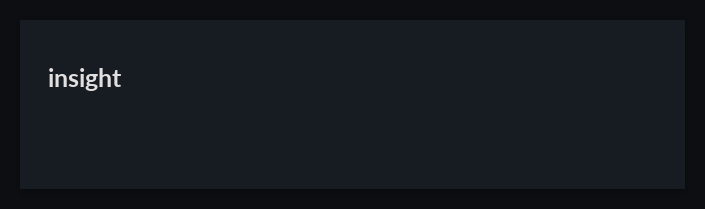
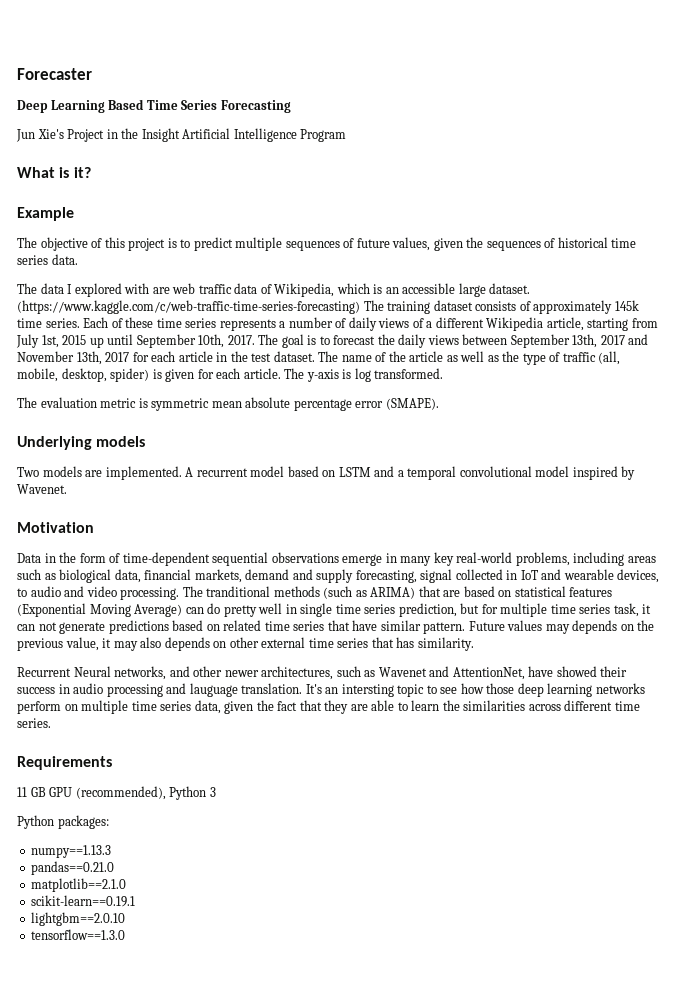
[48,68,122,91] insight -> [17,68,92,80] [17,99,291,113] [16,128,347,142] [17,167,91,178] [17,207,74,221] [17,237,637,251] [17,254,78,265] [17,283,531,297] [17,300,639,314] [17,317,658,331] [16,334,649,348] [17,351,621,365] [17,368,444,382] [17,397,439,411] [17,436,146,450] [17,466,636,480] [17,484,67,494] [17,522,94,533] [17,552,656,566] [17,569,660,583] [17,586,613,600] [17,603,652,617] [17,620,655,634] [17,637,474,651] [17,666,628,680] [17,683,645,697] [17,700,640,714] [17,718,51,728] [17,756,112,770] [17,786,216,800] [17,815,109,829] [31,845,112,858] [31,861,115,875] [31,878,127,892] [31,895,136,907] [31,912,126,926] [31,929,126,940] Forecaster // Deep Learning Based Time Series Forecasting // Jun Xie's Project in the Insight Artificial Intelligence Program // What is it? // Example // The objective of this project is to predict multiple sequences of future values, given the sequences of historical time series data. // The data I explored with are web traffic data of Wikipedia, which is an accessible large dataset. (https://www.kaggle.com/c/web-traffic-time-series-forecasting) The training dataset consists of approximately 145k time series. Each of these time series represents a number of daily views of a different Wikipedia article, starting from July 1st, 2015 up until September 10th, 2017. The goal is to forecast the daily views between September 13th, 2017 and November 13th, 2017 for each article in the test dataset. The name of the article as well as the type of traffic (all, mobile, desktop, spider) is given for each article. The y-axis is log transformed. // The evaluation metric is symmetric mean absolute percentage error (SMAPE). // Underlying models // Two models are implemented. A recurrent model based on LSTM and a temporal convolutional model inspired by Wavenet. // Motivation // Data in the form of time-dependent sequential observations emerge in many key real-world problems, including areas such as biological data, financial markets, demand and supply forecasting, signal collected in IoT and wearable devices, to audio and video processing. The tranditional methods (such as ARIMA) that are based on statistical features (Exponential Moving Average) can do pretty well in single time series prediction, but for multiple time series task, it can not generate predictions based on related time series that have similar pattern. Future values may depends on the previous value, it may also depends on other external time series that has similarity. // Recurrent Neural networks, and other newer architectures, such as Wavenet and AttentionNet, have showed their success in audio processing and lauguage translation. It's an intersting topic to see how those deep learning networks perform on multiple time series data, given the fact that they are able to learn the similarities across different time series. // Requirements // 11 GB GPU (recommended), Python 3 // Python packages: // numpy==1.13.3 // pandas==0.21.0 // matplotlib==2.1.0 // scikit-learn==0.19.1 // lightgbm==2.0.10 // tensorflow==1.3.0

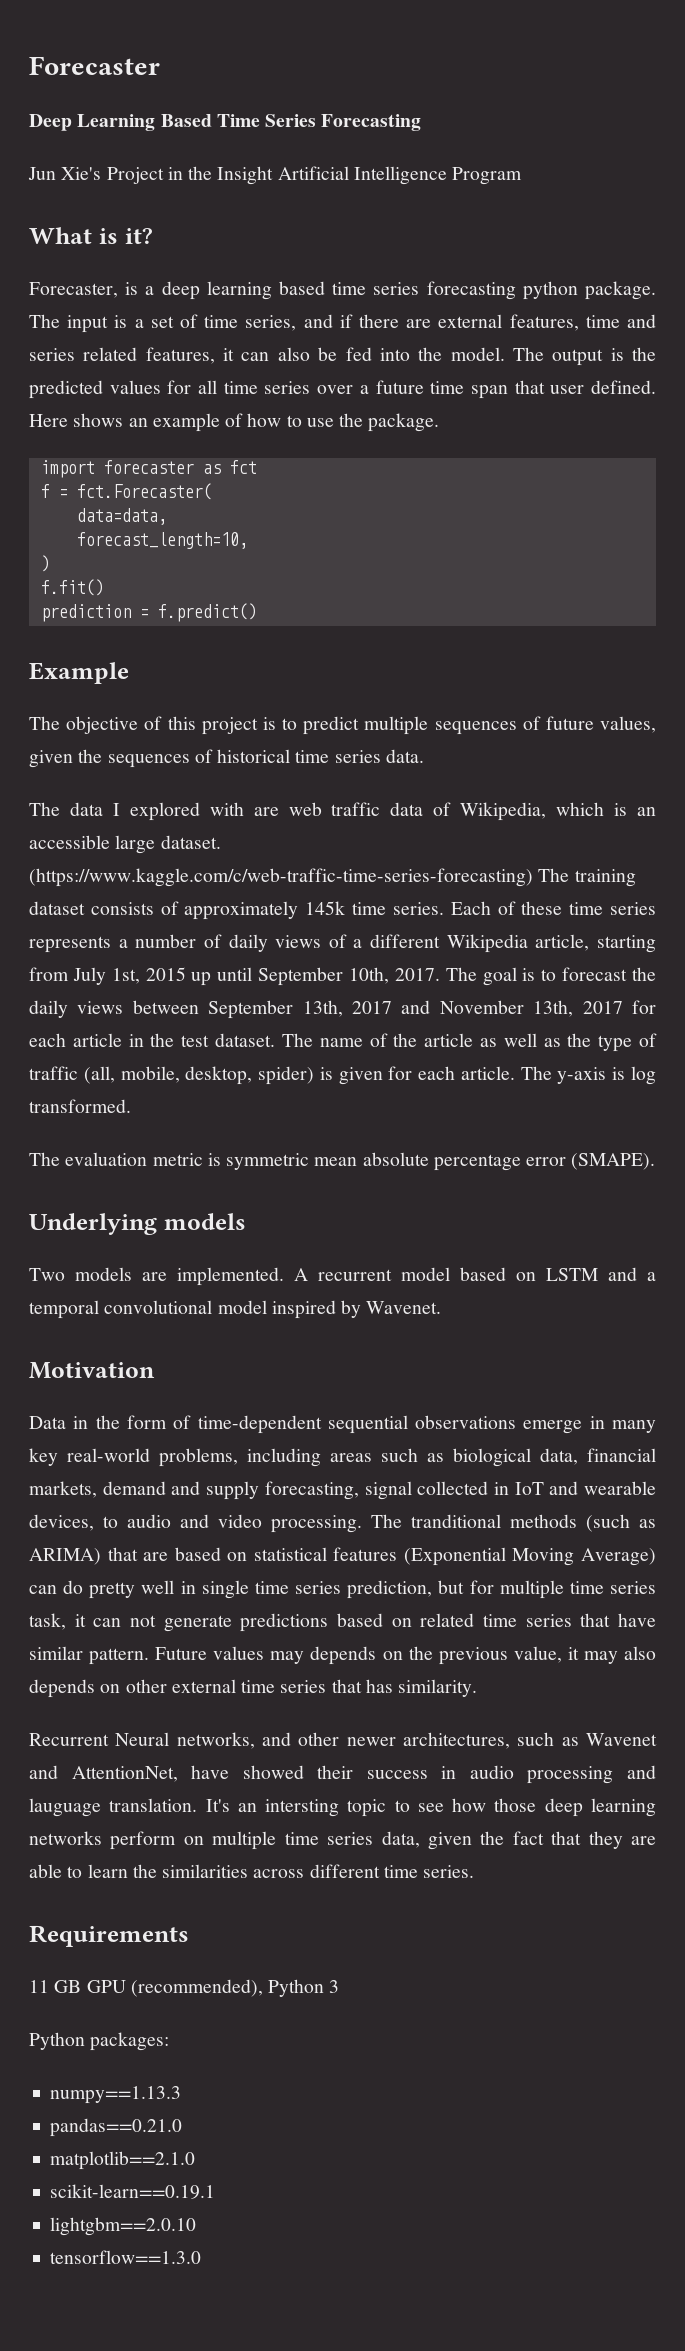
(91, 172) none -> [29,281,656,300] [29,314,656,333] [29,347,656,366] [29,380,656,399] [29,413,440,432] [40,460,257,478] [40,483,212,500] [76,508,167,525] [76,532,248,549] [40,555,50,572] [40,579,104,596] [40,603,257,622] // Forecaster, is a deep learning based time series forecasting python package. The input is a set of time series, and if there are external features, time and series related features, it can also be fed into the model. The output is the predicted values for all time series over a future time span that user defined. Here shows an example of how to use the package. // import forecaster as fct // f = fct.Forecaster( // data=data, // forecast_length=10, // ) // f.fit() // prediction = f.predict()

